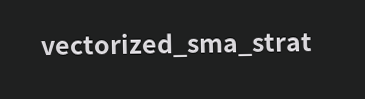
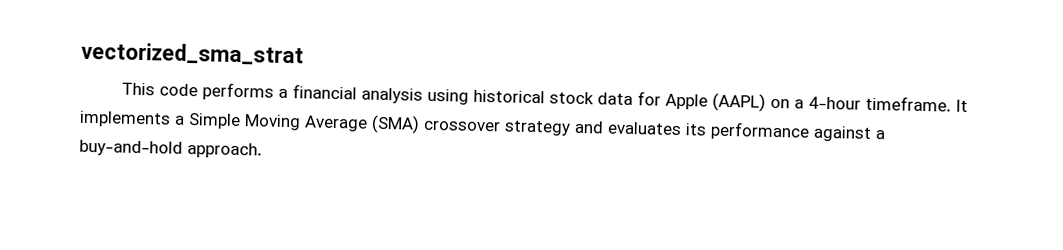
(313, 45) none -> [121,82,969,112] [79,110,885,142] [79,139,262,159] // This code performs a financial analysis using historical stock data for Apple (AAPL) on a 4-hour timeframe. It implements a Simple Moving Average (SMA) crossover strategy and evaluates its performance against a buy-and-hold approach.

